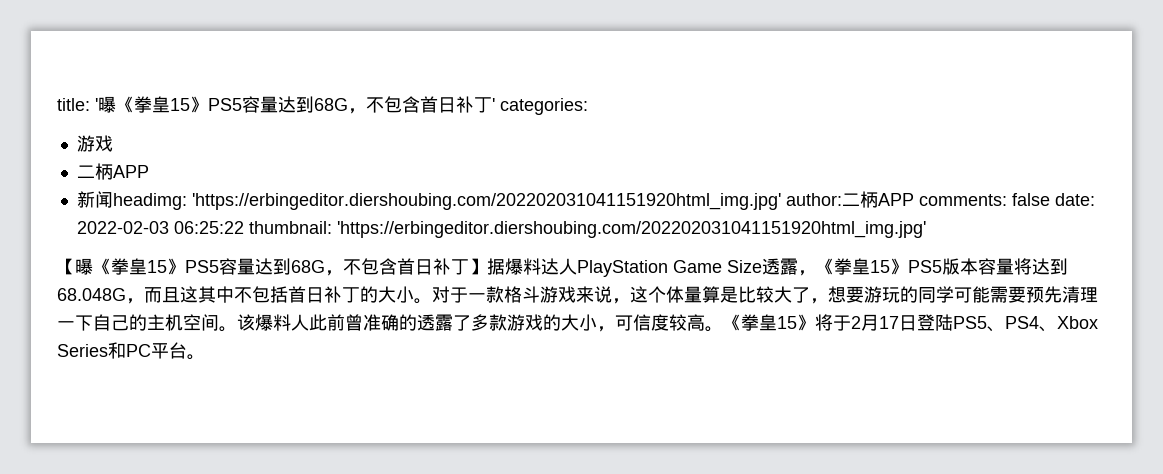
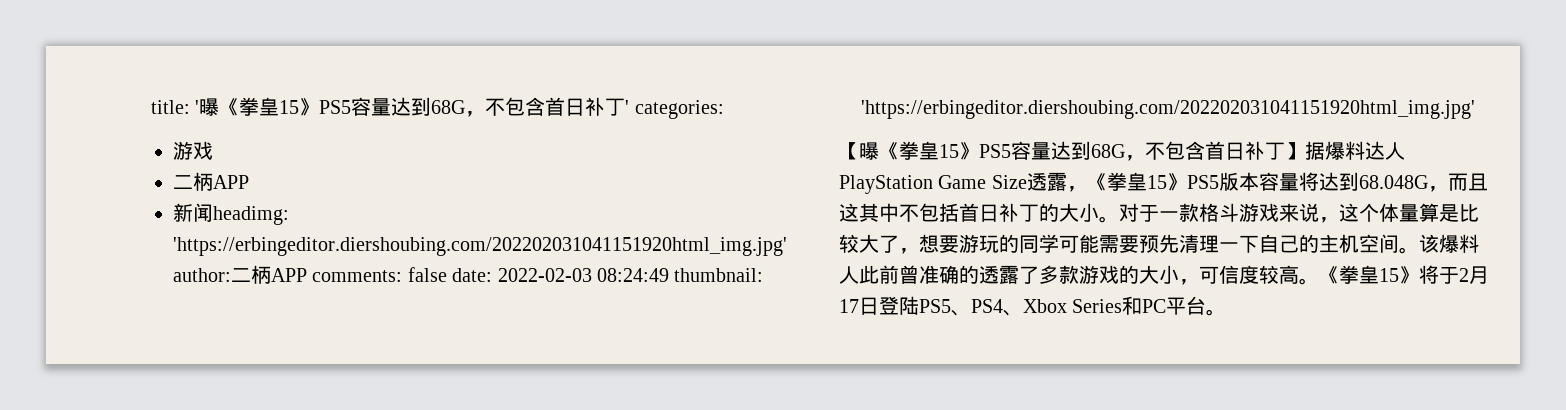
[173,221,244,234] 06:25:22 -> [597,268,669,282] 08:24:49

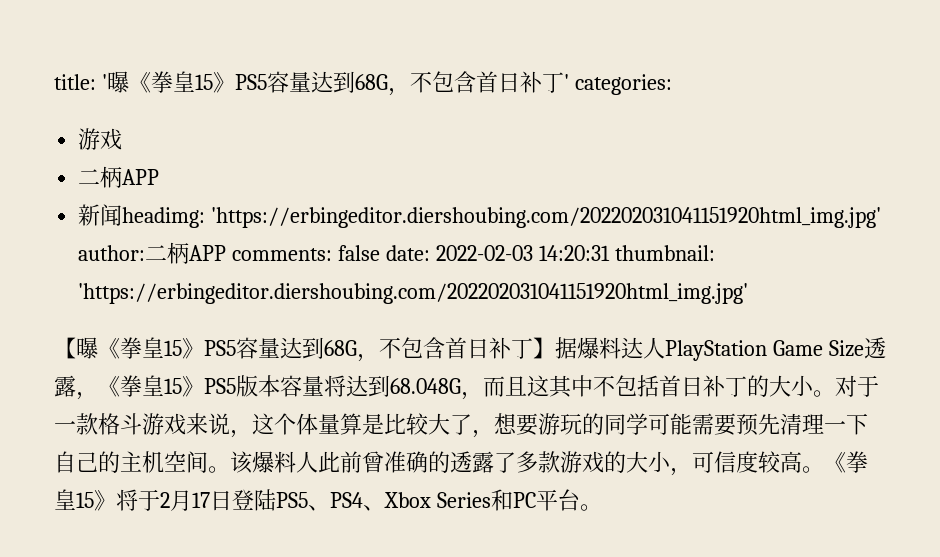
[597,268,669,282] 08:24:49 -> [538,245,610,261] 14:20:31

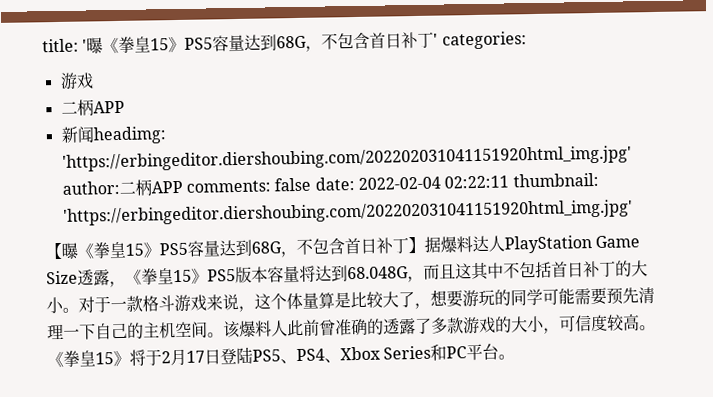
[435,245,610,261] 2022-02-03 14:20:31 -> [357,175,510,190] 2022-02-04 02:22:11

